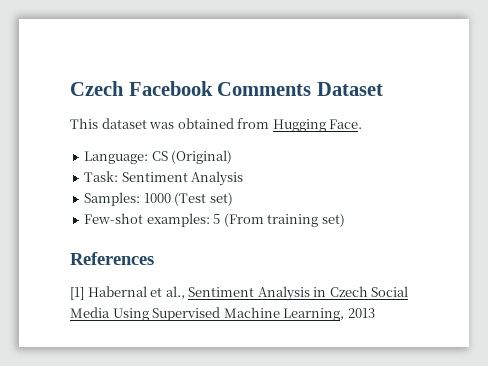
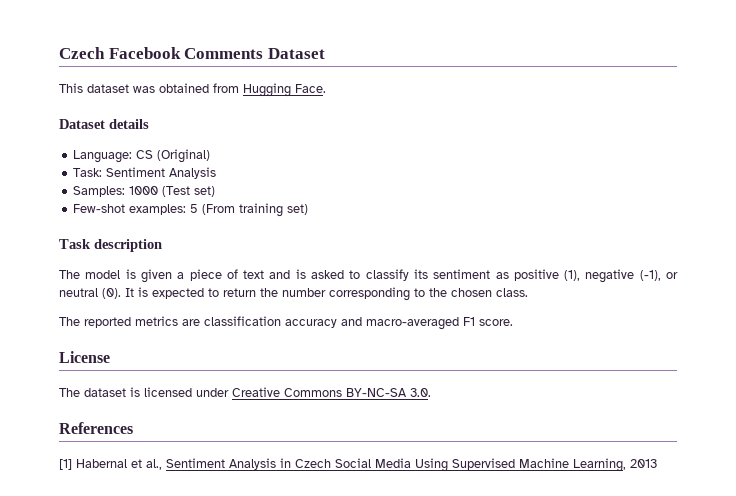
(363, 124) none -> [59,119,149,129] // Dataset details
(345, 220) none -> [59,239,162,252] [59,269,678,283] [59,287,528,301] [59,316,513,330] [59,351,110,363] [59,387,431,397] // Task description // The model is given a piece of text and is asked to classify its sentiment as positive (1), negative (-1), or neutral (0). It is expected to return the number corresponding to the chosen class. // The reported metrics are classification accuracy and macro-averaged F1 score. // License // The dataset is licensed under Creative Commons BY-NC-SA 3.0.

